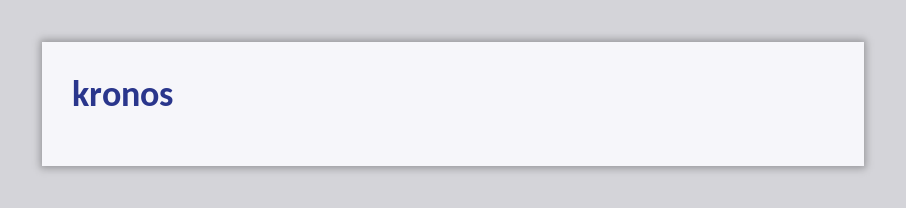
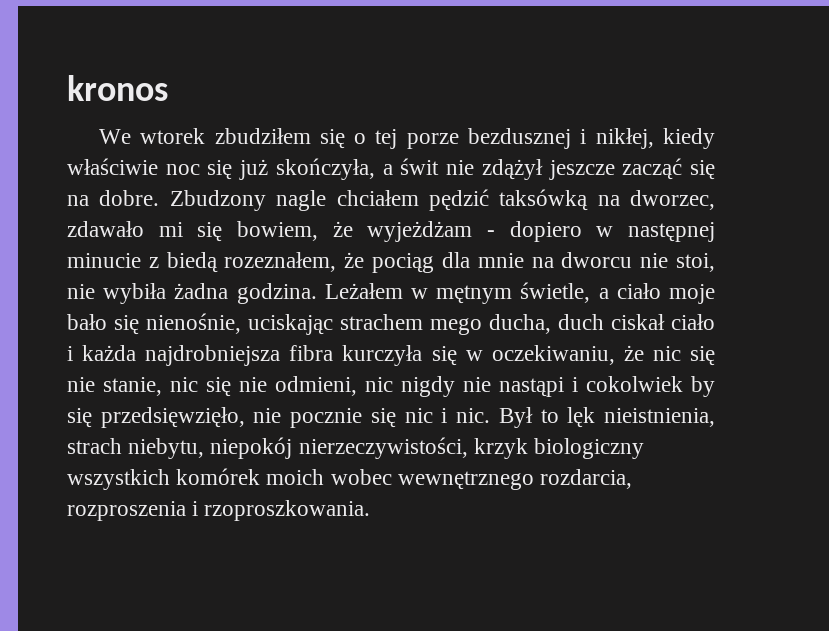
(173, 93) none -> [98,128,715,149] [67,158,716,180] [67,189,715,211] [67,221,715,242] [67,252,715,273] [67,282,716,304] [67,313,715,335] [67,345,716,366] [67,376,715,397] [67,407,716,428] [67,437,645,459] [67,468,633,490] [67,500,371,521] // We wtorek zbudziłem się o tej porze bezdusznej i nikłej, kiedy właściwie noc się już skończyła, a świt nie zdążył jeszcze zacząć się na dobre. Zbudzony nagle chciałem pędzić taksówką na dworzec, zdawało mi się bowiem, że wyjeżdżam - dopiero w następnej minucie z biedą rozeznałem, że pociąg dla mnie na dworcu nie stoi, nie wybiła żadna godzina. Leżałem w mętnym świetle, a ciało moje bało się nienośnie, uciskając strachem mego ducha, duch ciskał ciało i każda najdrobniejsza fibra kurczyła się w oczekiwaniu, że nic się nie stanie, nic się nie odmieni, nic nigdy nie nastąpi i cokolwiek by się przedsięwzięło, nie pocznie się nic i nic. Był to lęk nieistnienia, strach niebytu, niepokój nierzeczywistości, krzyk biologiczny wszystkich komórek moich wobec wewnętrznego rozdarcia, rozproszenia i rzoproszkowania.

